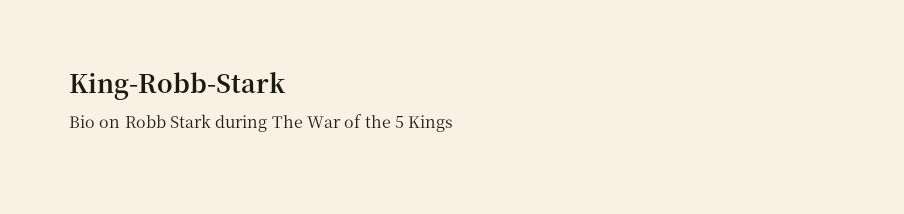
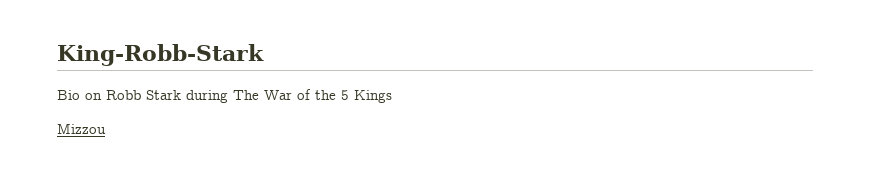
(454, 123) none -> [57,123,106,134] // Mizzou

